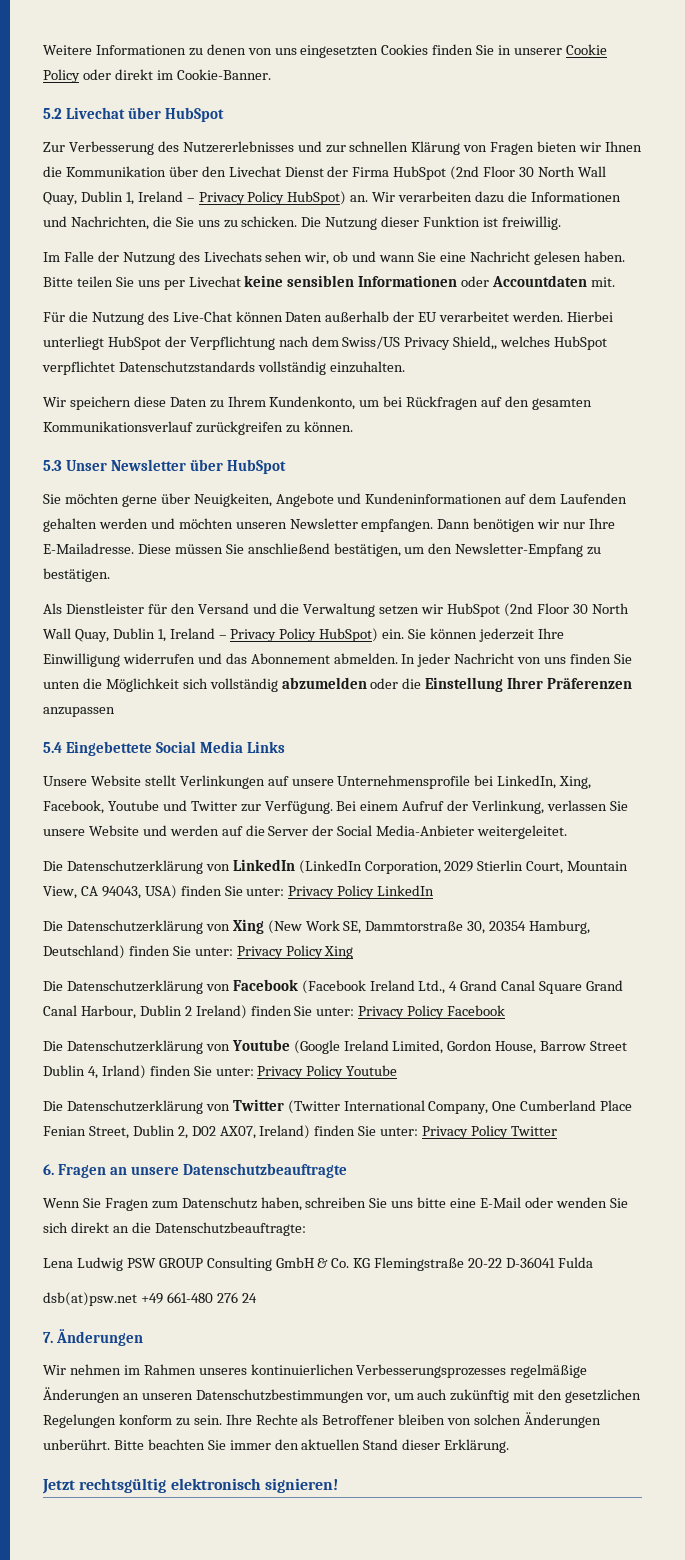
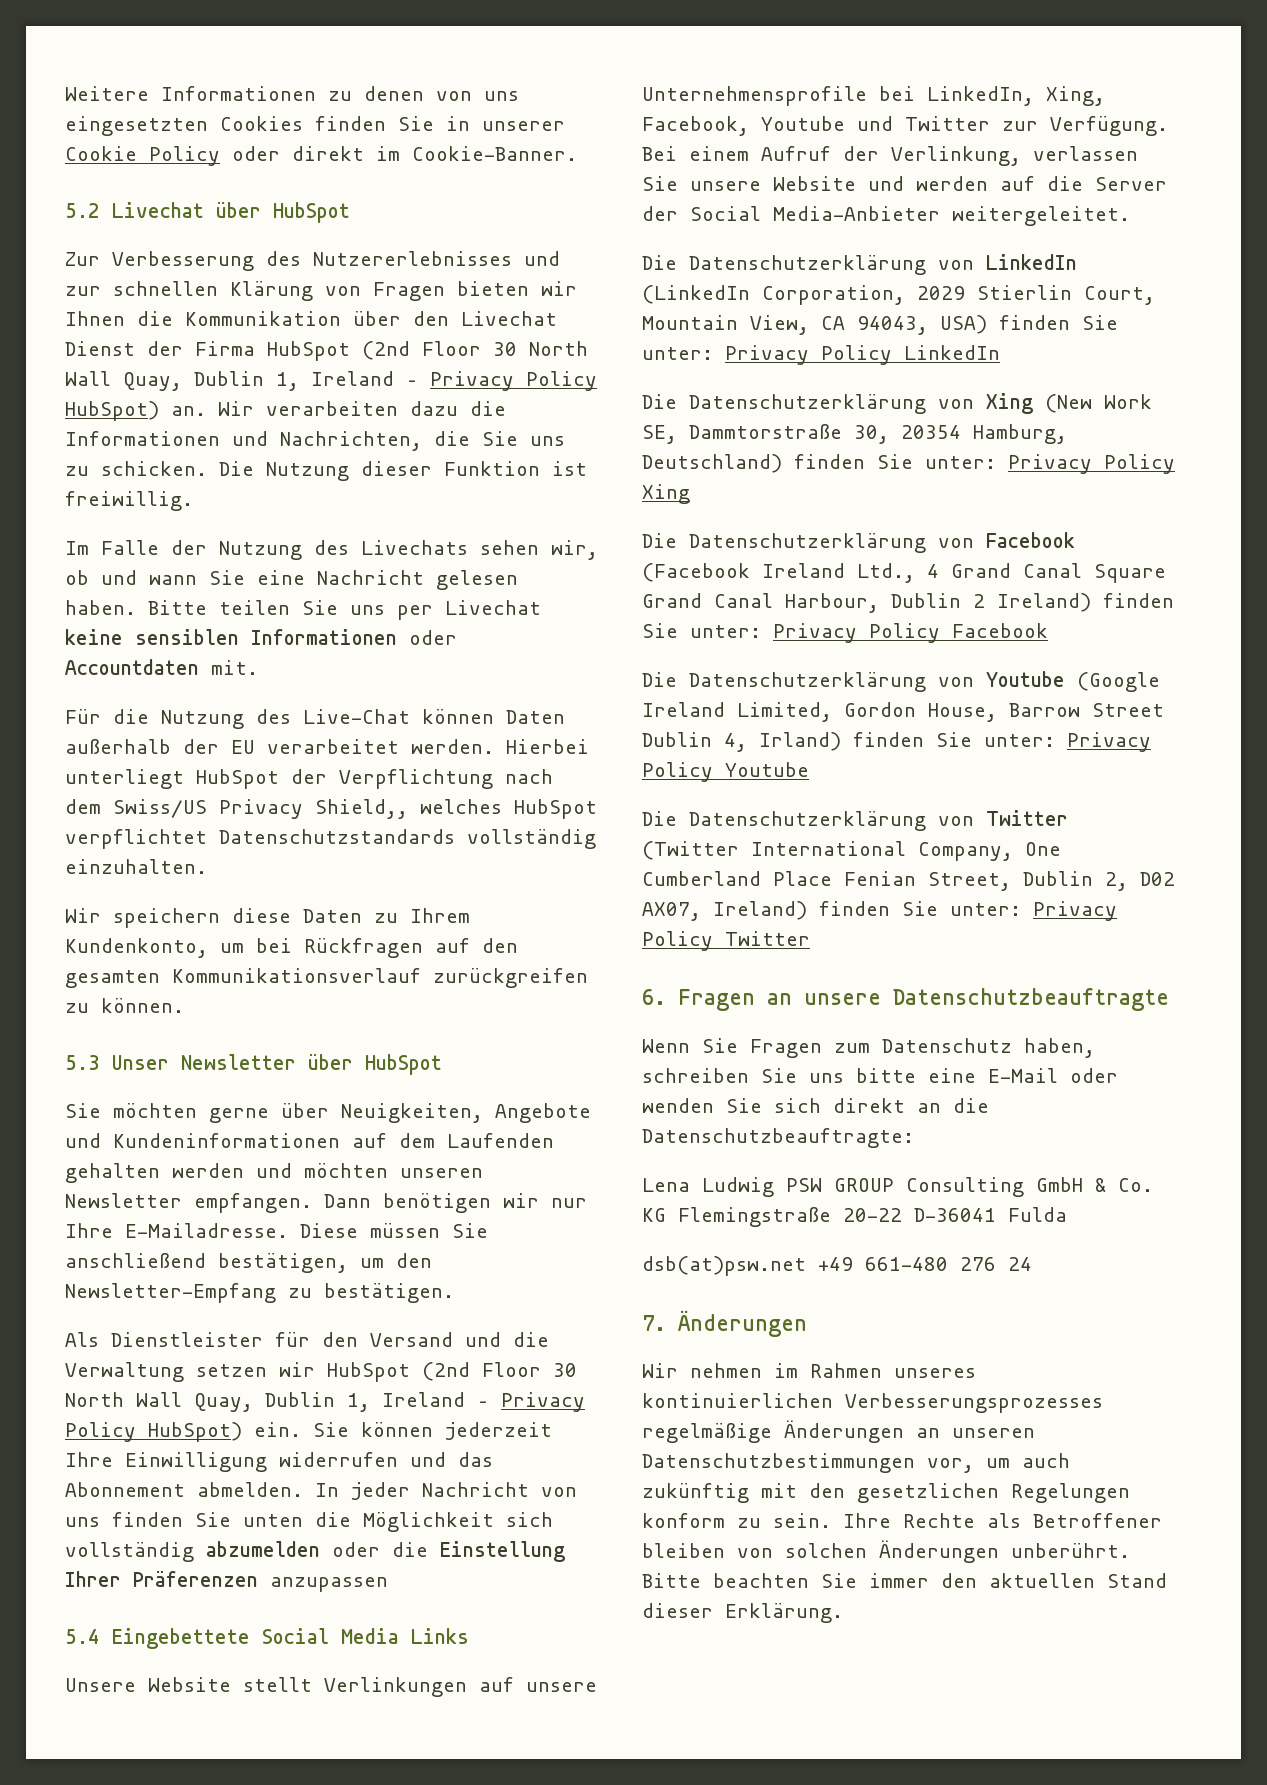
[42,1478,338,1494] // Jetzt rechtsgültig elektronisch signieren! -> (843, 1613) none

